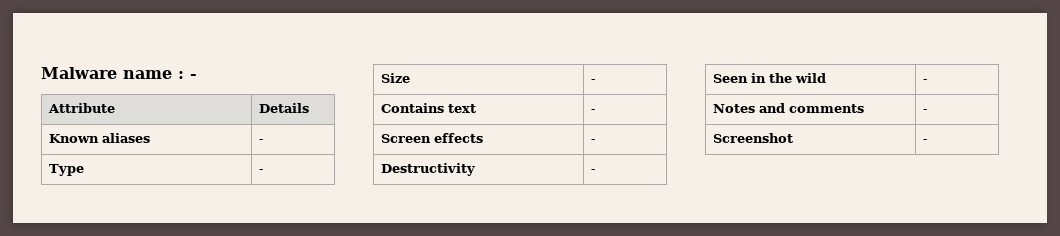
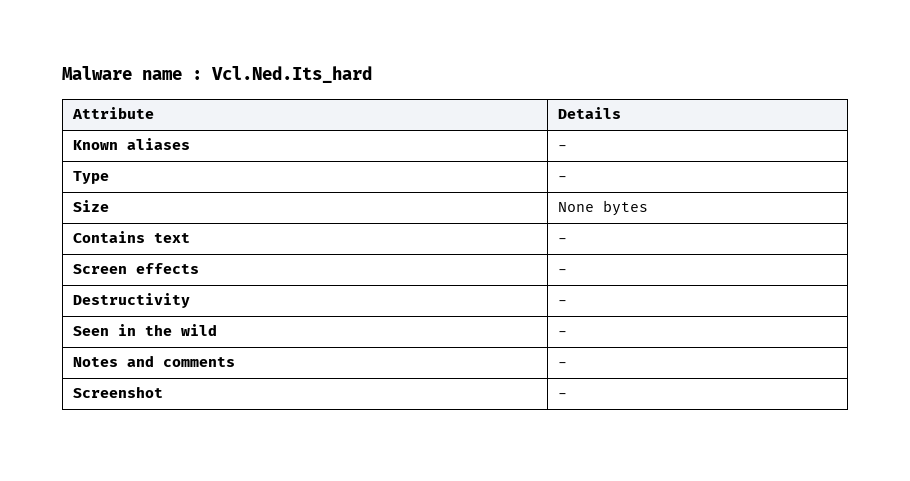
[190,74,197,79] - -> [211,66,372,83] Vcl.Ned.Its_hard
[590,79,595,83] - -> [558,200,649,216] None bytes

